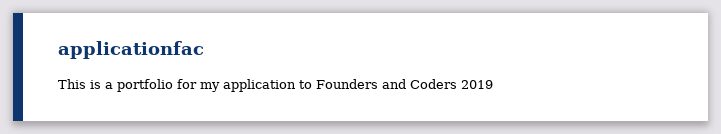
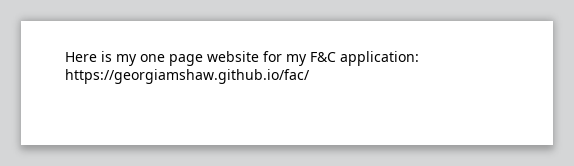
[58,41,204,59] [58,79,493,92] applicationfac // This is a portfolio for my application to Founders and Coders 2019 -> [65,51,419,66] [65,69,310,84] Here is my one page website for my F&C application: https://georgiamshaw.github.io/fac/

